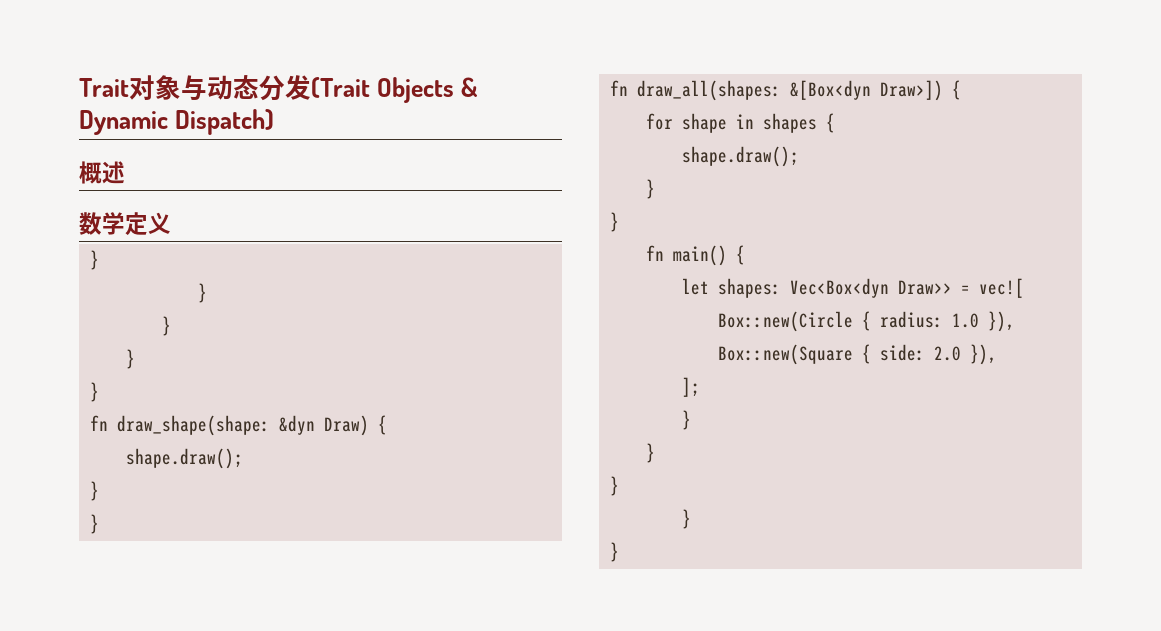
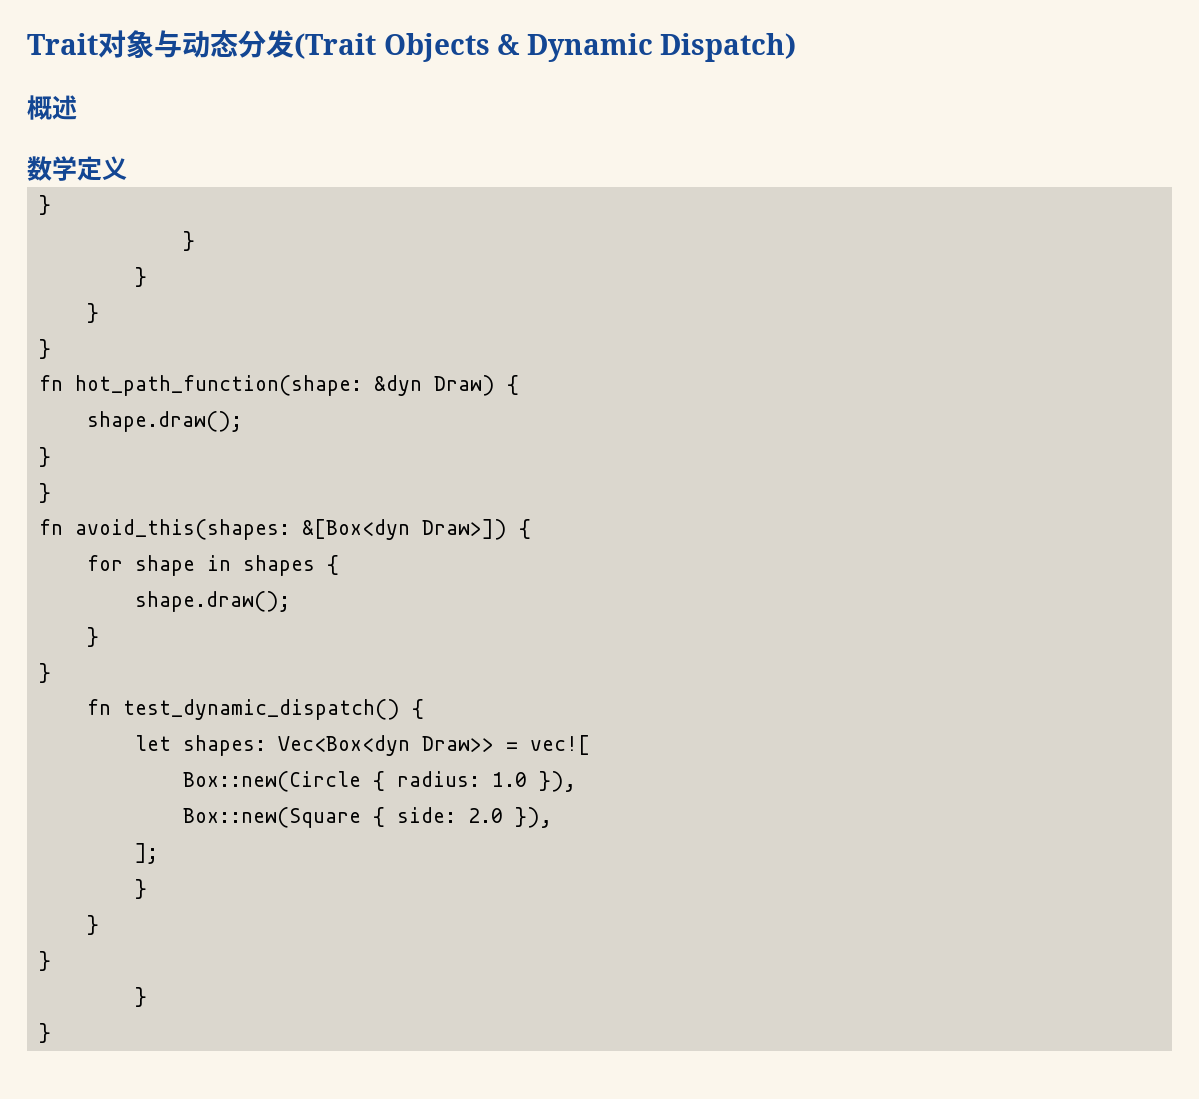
[116,415,270,436] draw_shape(shape: -> [75,375,362,396] hot_path_function(shape:
[636,80,781,101] draw_all(shapes: -> [75,519,290,540] avoid_this(shapes:
[672,245,727,266] main() -> [123,699,400,720] test_dynamic_dispatch()

